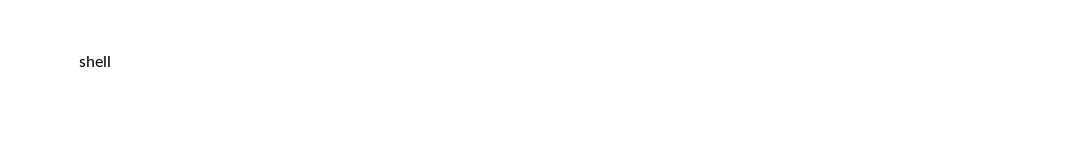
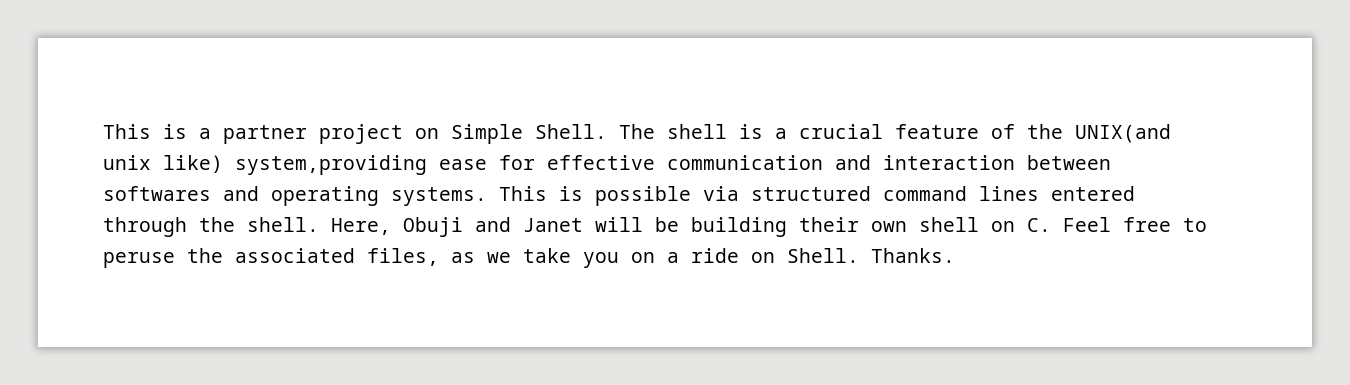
[79,56,111,67] shell -> [103,124,1171,144] [103,155,1111,175] [103,186,1135,206] [103,217,1207,237] [103,248,955,268] This is a partner project on Simple Shell. The shell is a crucial feature of the UNIX(and unix like) system,providing ease for effective communication and interaction between softwares and operating systems. This is possible via structured command lines entered through the shell. Here, Obuji and Janet will be building their own shell on C. Feel free to peruse the associated files, as we take you on a ride on Shell. Thanks.

